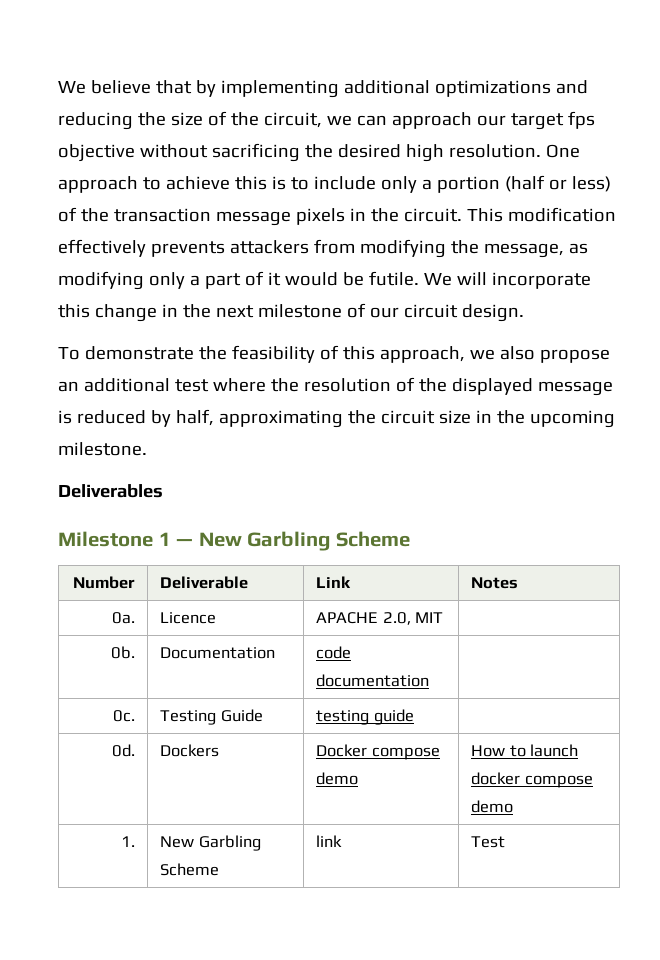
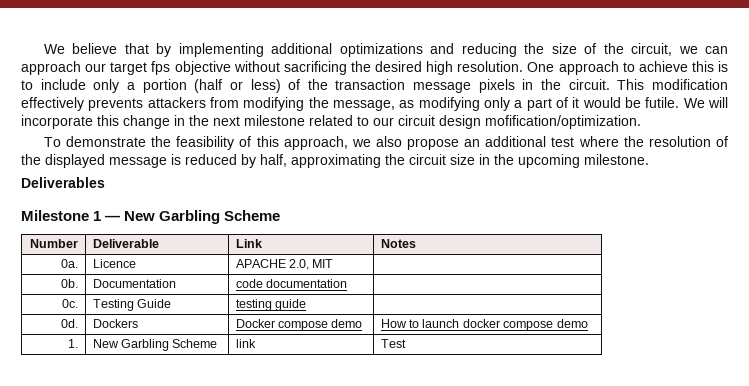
[346,303,524,322] of our circuit design. -> [309,115,641,129] related to our circuit design mofification/optimization.

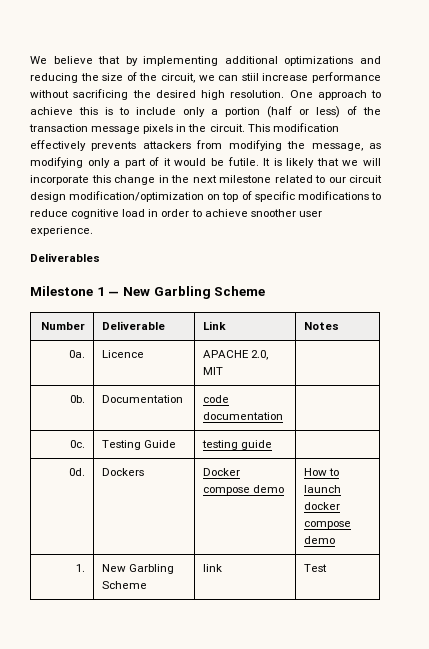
[21,61,231,75] approach our target fps objective -> [241,72,381,83] stiil increase performance
[683,98,705,108] We -> [263,158,359,168] It is likely that we
[485,115,641,129] [43,136,729,150] [21,154,649,168] mofification/optimization. // To demonstrate the feasibility of this approach, we also propose an additional test where the resolution of the displayed message is reduced by half, approximating the circuit size in the upcoming milestone. -> [69,191,381,202] [30,209,322,219] [30,226,93,236] modification/optimization on top of specific modifications to reduce cognitive load in order to achieve snoother user experience.

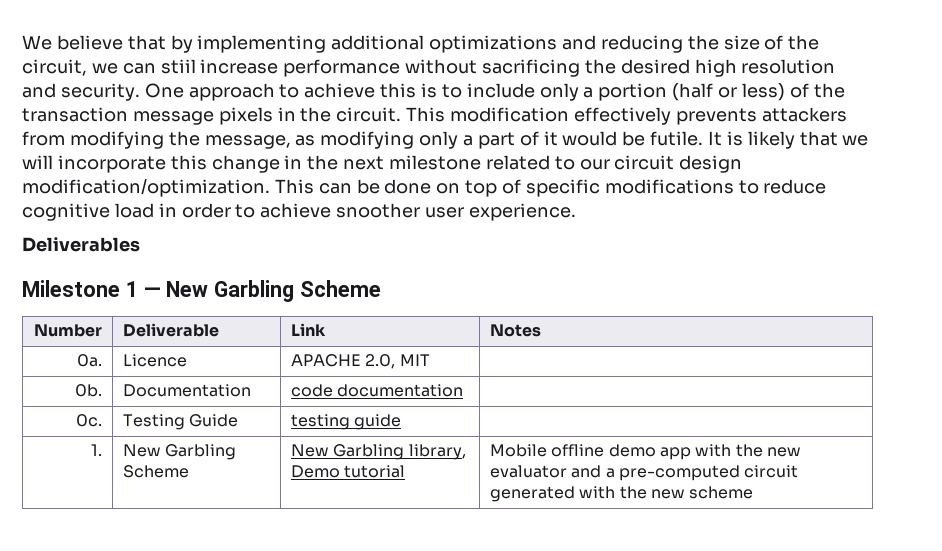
[230,90,285,98] resolution. -> [741,59,836,74] [22,83,140,101] resolution and security.
[69,191,205,202] modification/optimization -> [22,178,432,197] modification/optimization. This can be done
[68,468,85,476] [102,468,145,476] [203,468,241,476] [203,485,285,495] [304,468,340,476] [304,485,342,493] [304,502,341,510] [304,521,352,529] [304,536,336,544] [75,564,85,572] [102,564,175,574] [102,581,148,589] [203,564,223,572] [304,564,328,572] 0d. | Dockers | Docker compose demo | How to launch docker compose demo // 1. | New Garbling Scheme | link | Test -> [91,444,103,456] [122,444,237,460] [122,465,189,478] [290,444,466,460] [290,465,406,478] [489,444,801,460] [489,465,799,481] [489,486,754,502] 1. | New Garbling Scheme | New Garbling library, Demo tutorial | Mobile offline demo app with the new evaluator and a pre-computed circuit generated with the new scheme

